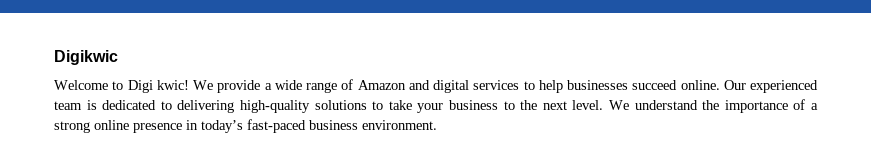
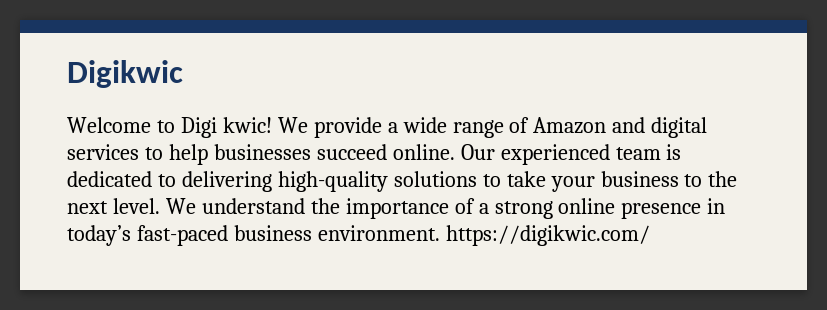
(437, 125) none -> [445,225,650,246] https://digikwic.com/

